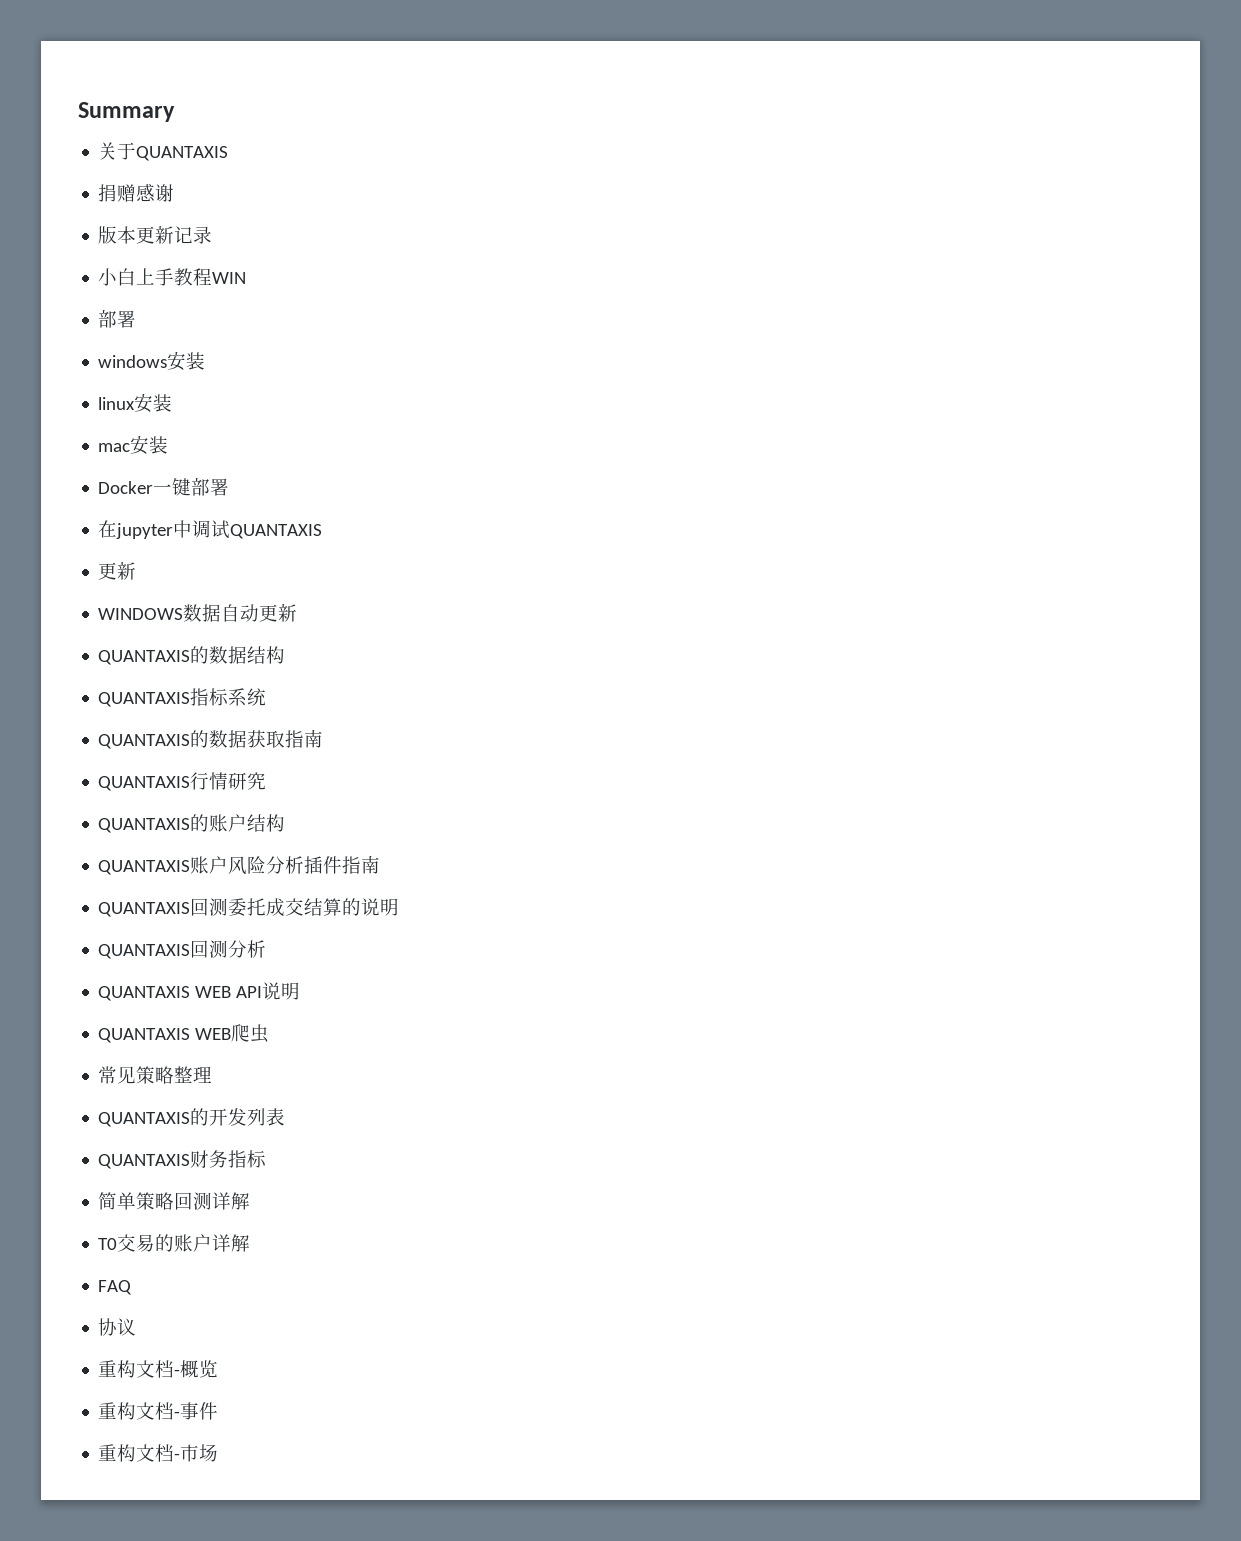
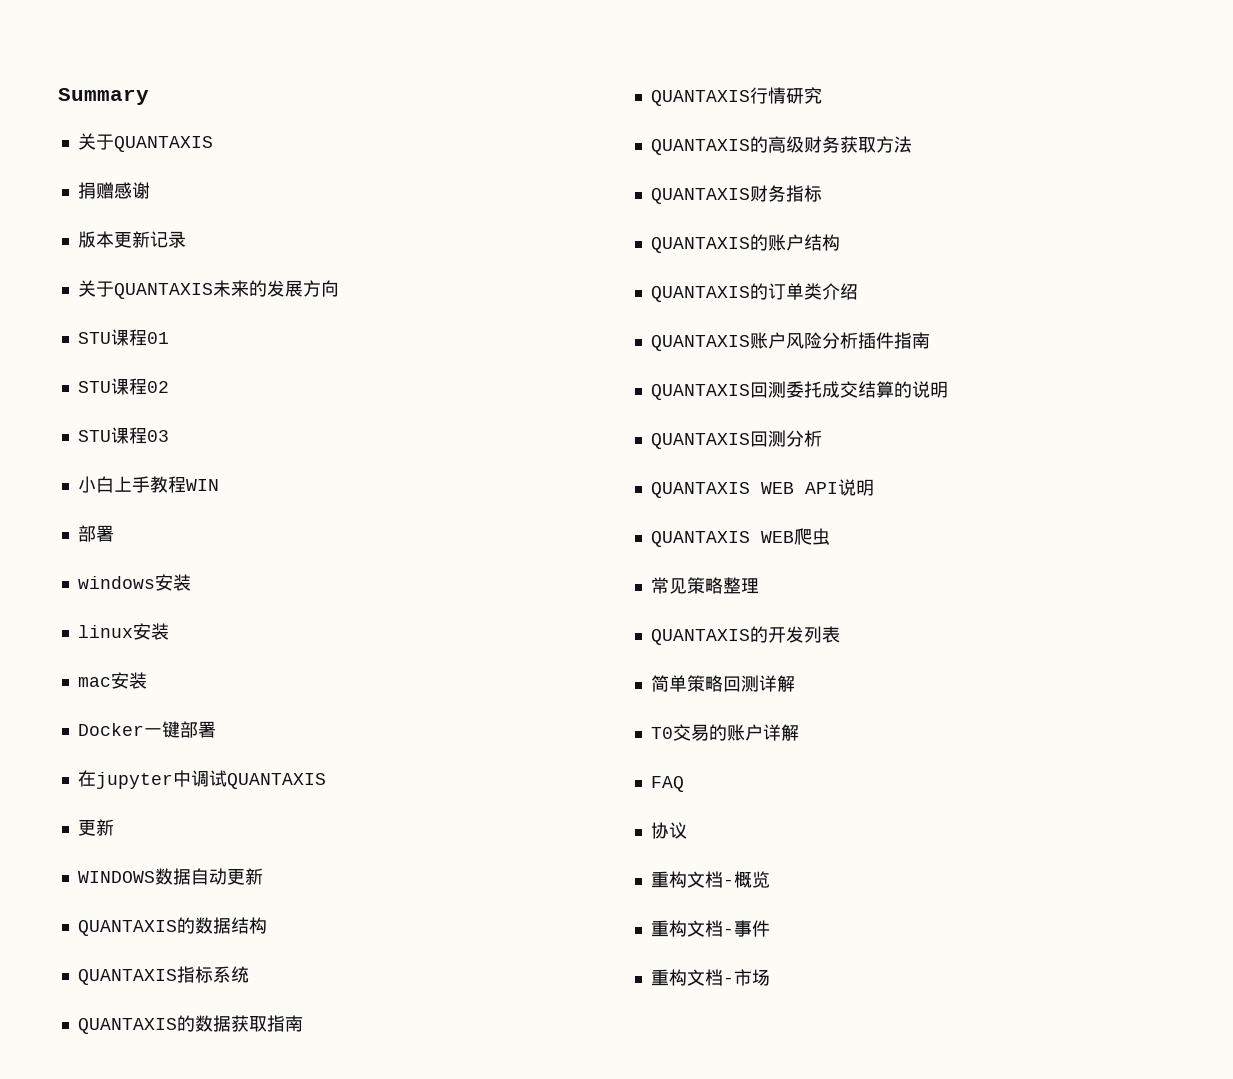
(213, 235) none -> [77,280,339,299] [77,329,169,346] [77,378,169,395] [77,427,169,444] // 关于QUANTAXIS未来的发展方向 // STU课程01 // STU课程02 // STU课程03
(267, 781) none -> [650,136,912,155] [650,185,822,204] // QUANTAXIS的高级财务获取方法 // QUANTAXIS财务指标
(286, 823) none -> [650,283,858,302] // QUANTAXIS的订单类介绍
[98,1150,267,1169] // QUANTAXIS财务指标 -> (840, 634) none

